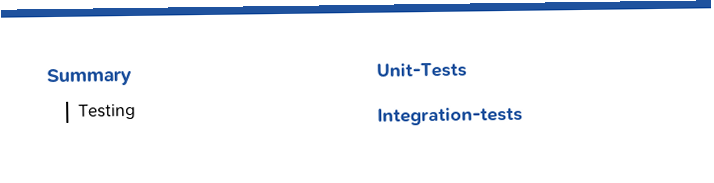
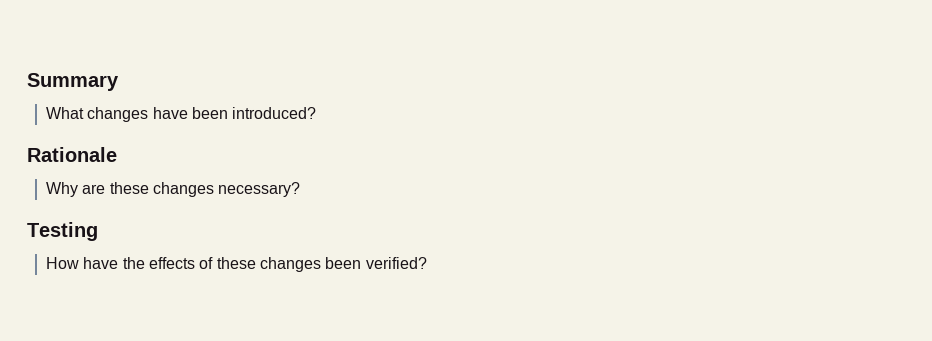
[77,103,136,120] [376,62,467,78] [377,106,523,126] Testing // Unit-Tests // Integration-tests -> [46,107,317,122] [27,147,117,162] [46,182,301,197] [27,222,98,241] [46,257,427,272] What changes have been introduced? // Rationale // Why are these changes necessary? // Testing // How have the effects of these changes been verified?

